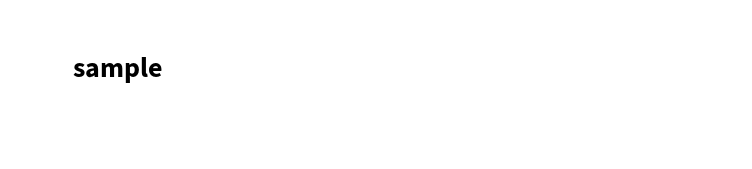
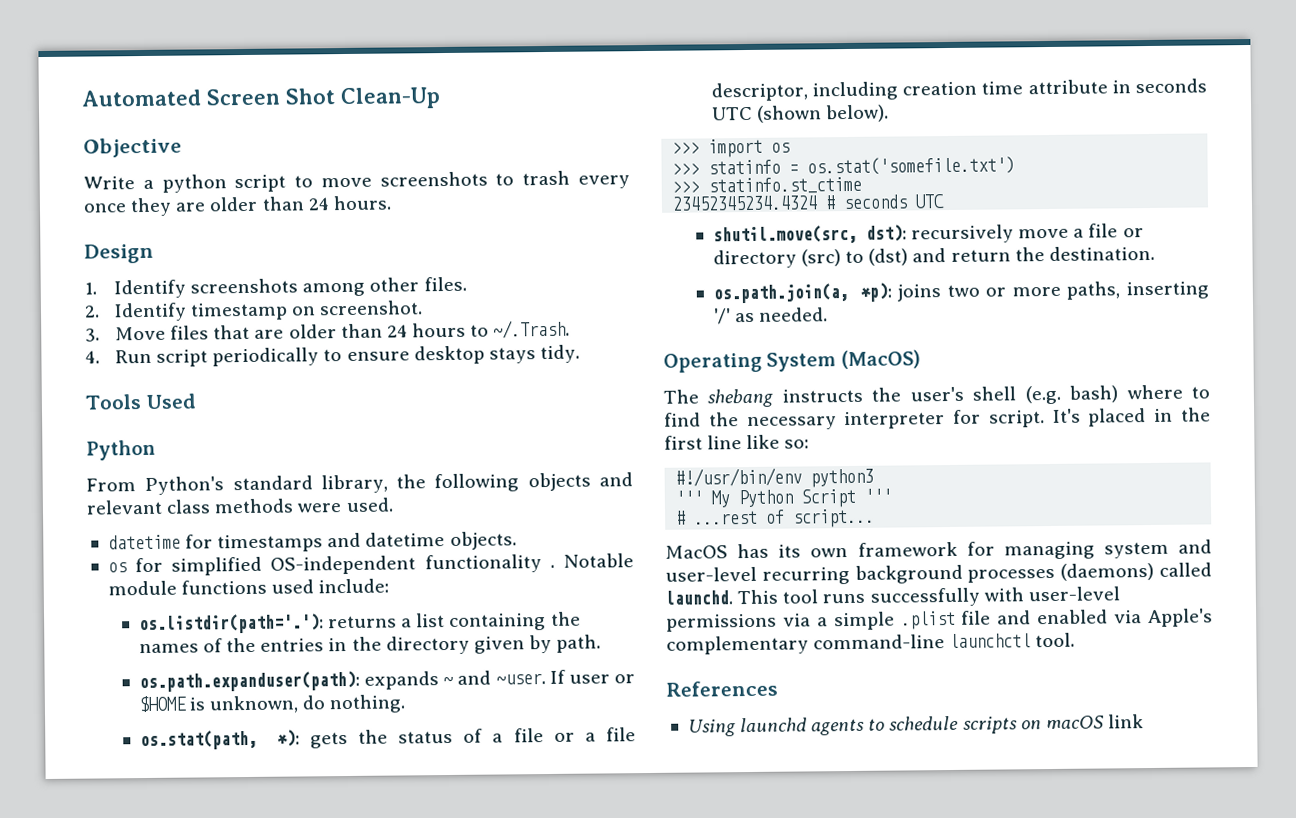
[73,57,163,83] sample -> [82,87,440,110] [83,137,182,158] [83,170,630,193] [83,195,392,217] [84,243,154,264] [84,276,467,299] [84,300,424,322] [85,319,571,342] [85,344,580,367] [85,393,196,410] [86,439,156,461] [86,472,633,496] [86,497,394,515] [107,531,517,553] [107,553,634,576] [107,578,390,596] [138,611,581,635] [138,634,602,655] [138,669,635,693] [138,694,407,714] [139,727,636,751] [710,78,1207,102] [711,104,890,123] [672,138,791,158] [672,156,1016,176] [672,176,863,195] [672,194,946,211] [712,223,1144,245] [712,245,1155,269] [712,281,1209,304] [713,307,829,325] [663,349,921,373] [663,384,1210,408] [664,407,1211,431] [664,434,810,450] [675,467,875,488] [675,488,893,508] [676,508,876,528] [665,539,1212,560] [665,562,1212,585] [665,586,1120,607] [666,608,1213,632] [666,632,1076,655] [666,680,778,697] [687,714,1144,737] Automated Screen Shot Clean-Up // Objective // Write a python script to move screenshots to trash every once they are older than 24 hours. // Design // 1. Identify screenshots among other files. // 2. Identify timestamp on screenshot. // 3. Move files that are older than 24 hours to ~/.Trash. // 4. Run script periodically to ensure desktop stays tidy. // Tools Used // Python // From Python's standard library, the following objects and relevant class methods were used. // datetime for timestamps and datetime objects. // os for simplified OS-independent functionality . Notable module functions used include: // os.listdir(path='.'): returns a list containing the names of the entries in the directory given by path. // os.path.expanduser(path): expands ~ and ~user. If user or $HOME is unknown, do nothing. // os.stat(path, *): gets the status of a file or a file descriptor, including creation time attribute in seconds UTC (shown below). // >>> import os // >>> statinfo = os.stat('somefile.txt') // >>> statinfo.st_ctime // 23452345234.4324 # seconds UTC // shutil.move(src, dst): recursively move a file or directory (src) to (dst) and return the destination. // os.path.join(a, *p): joins two or more paths, inserting '/' as needed. // Operating System (MacOS) // The shebang instructs the user's shell (e.g. bash) where to find the necessary interpreter for script. It's placed in the first line like so: // #!/usr/bin/env python3 // ''' My Python Script ''' // # ...rest of script... // MacOS has its own framework for managing system and user-level recurring background processes (daemons) called launchd. This tool runs successfully with user-level permissions via a simple .plist file and enabled via Apple's complementary command-line launchctl tool. // References // Using launchd agents to schedule scripts on macOS link

